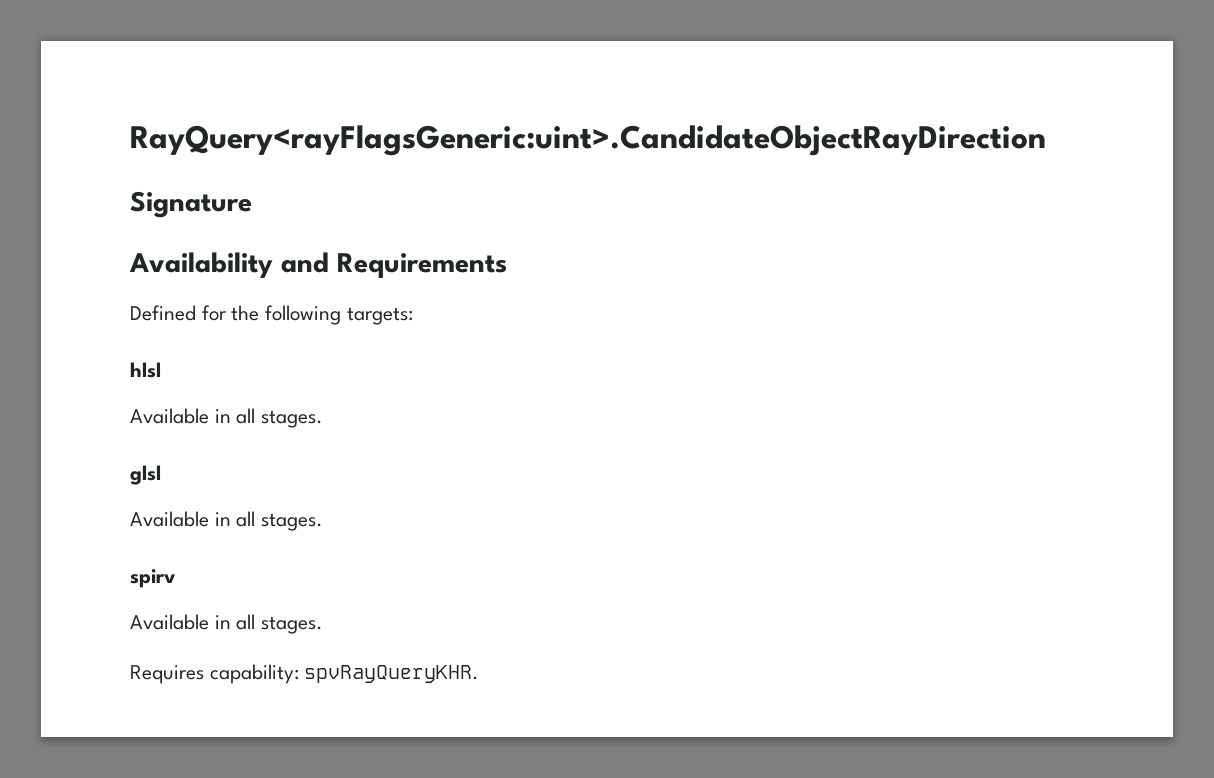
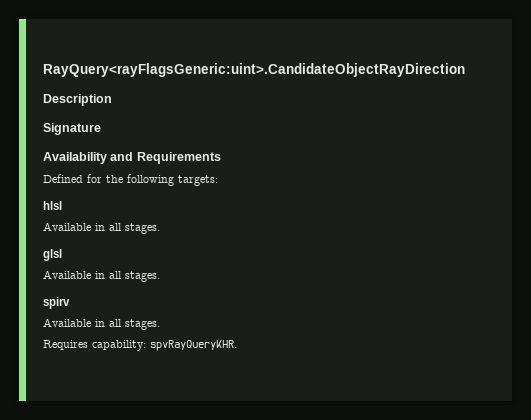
(1046, 140) none -> [43,94,112,106] // Description

